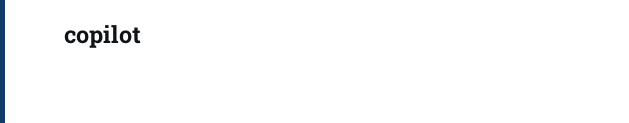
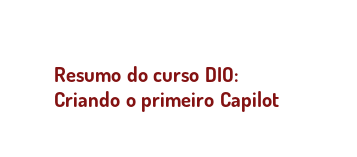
[64,25,141,48] copilot -> [54,66,239,82] [54,91,279,112] Resumo do curso DIO: Criando o primeiro Capilot

